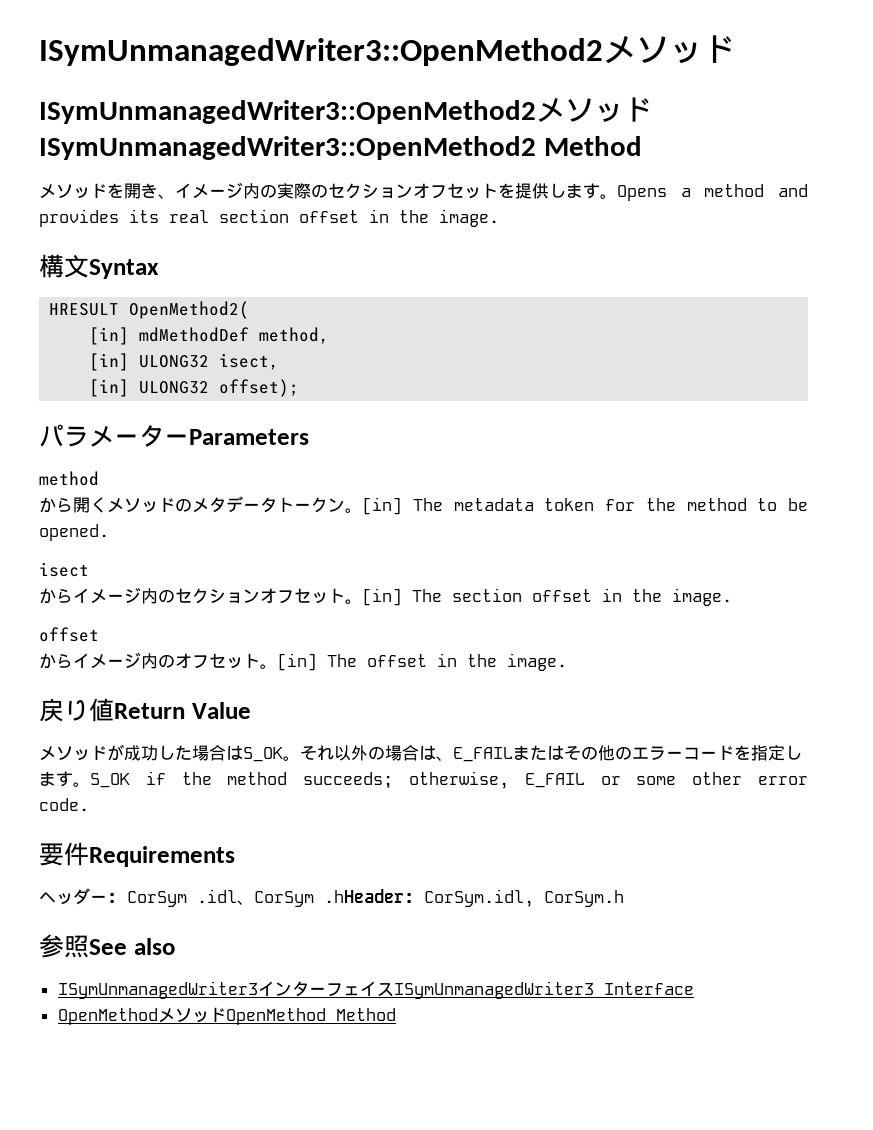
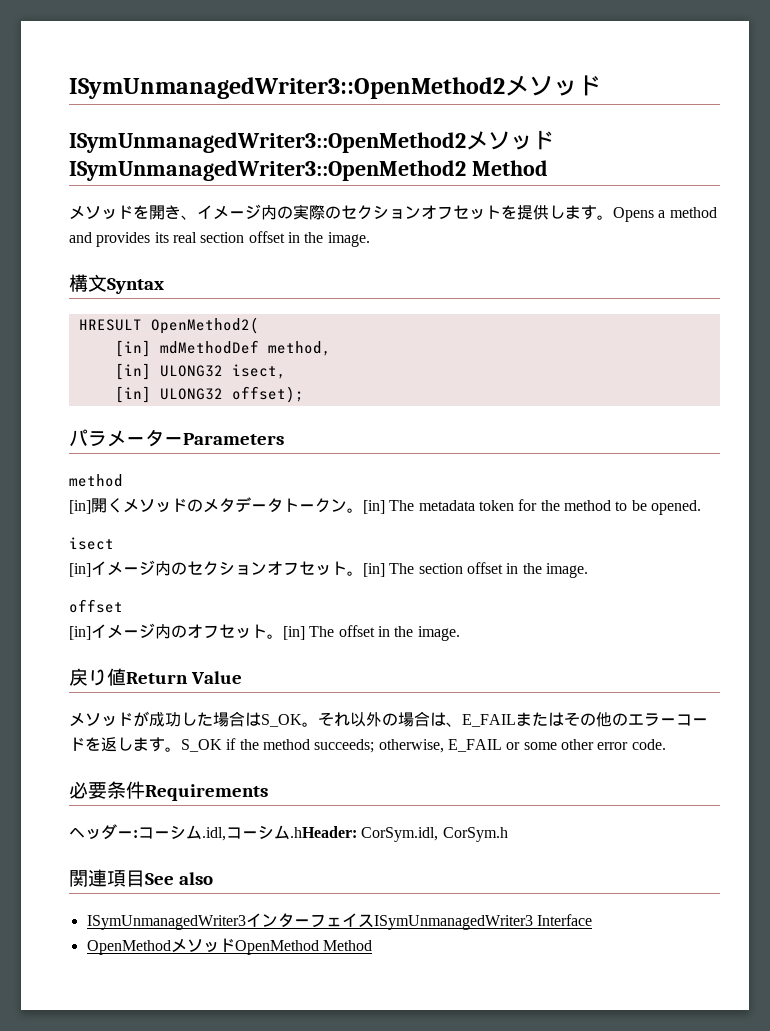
[39,497,73,513] から -> [69,500,91,514] [in]
[39,588,73,604] から -> [69,563,91,577] [in]
[39,653,73,669] から -> [69,626,91,640] [in]
[751,745,785,761] 指定 -> [101,737,117,752] 返
[39,843,64,866] 要 -> [69,781,126,799] 必要条
[127,889,314,907] CorSym .idl、CorSym -> [138,825,290,841] コーシム.idl,コーシム
[39,934,89,958] 参照 -> [69,869,145,887] 関連項目

